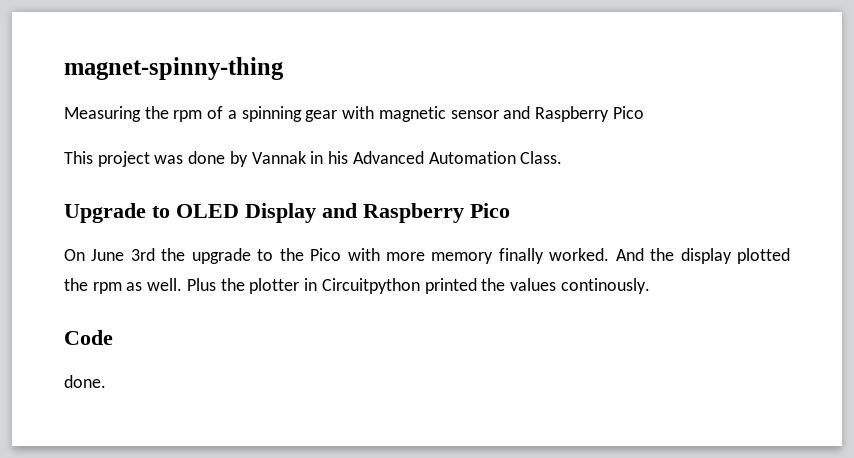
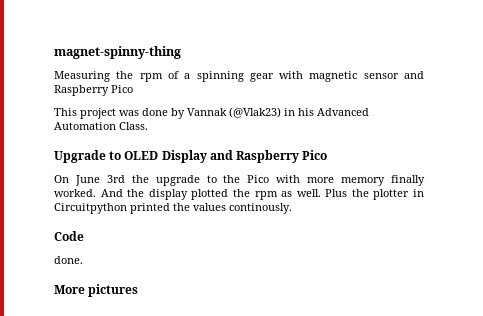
(306, 157) none -> [229,107,281,118] (@Vlak23)
(106, 381) none -> [54,284,139,297] // More pictures

